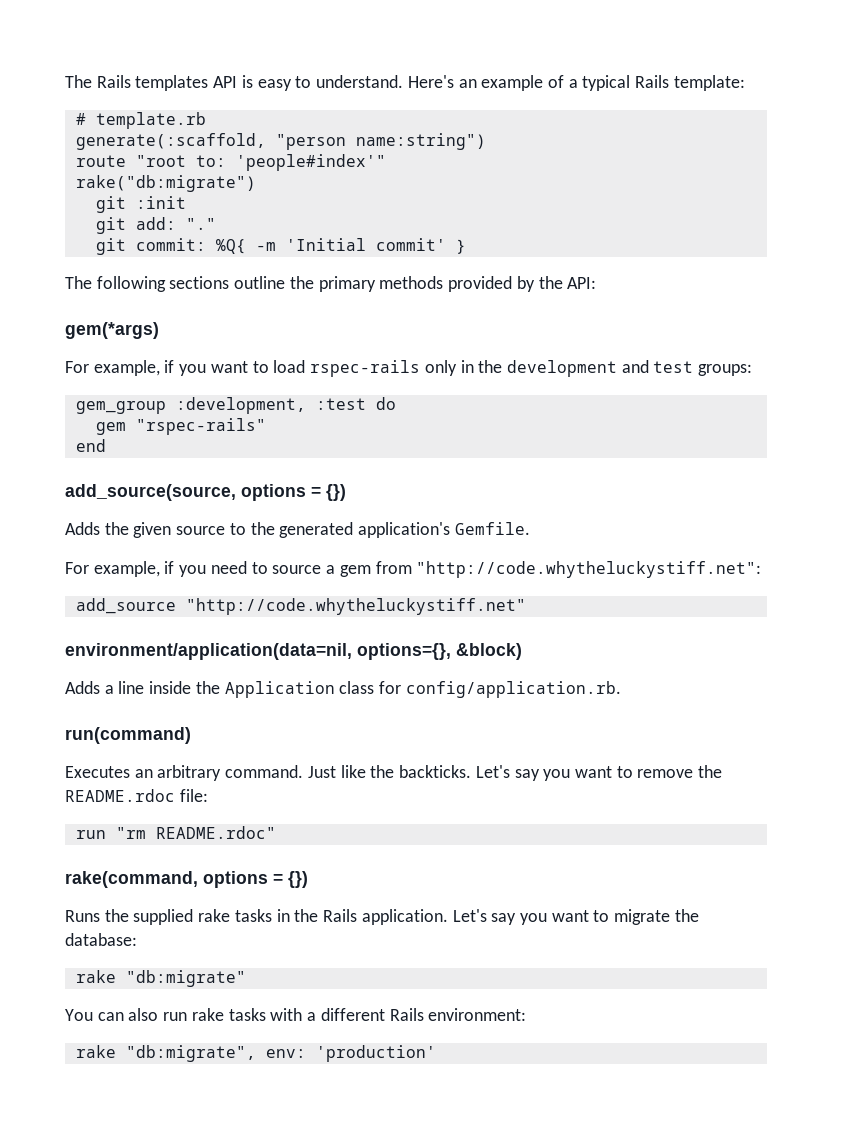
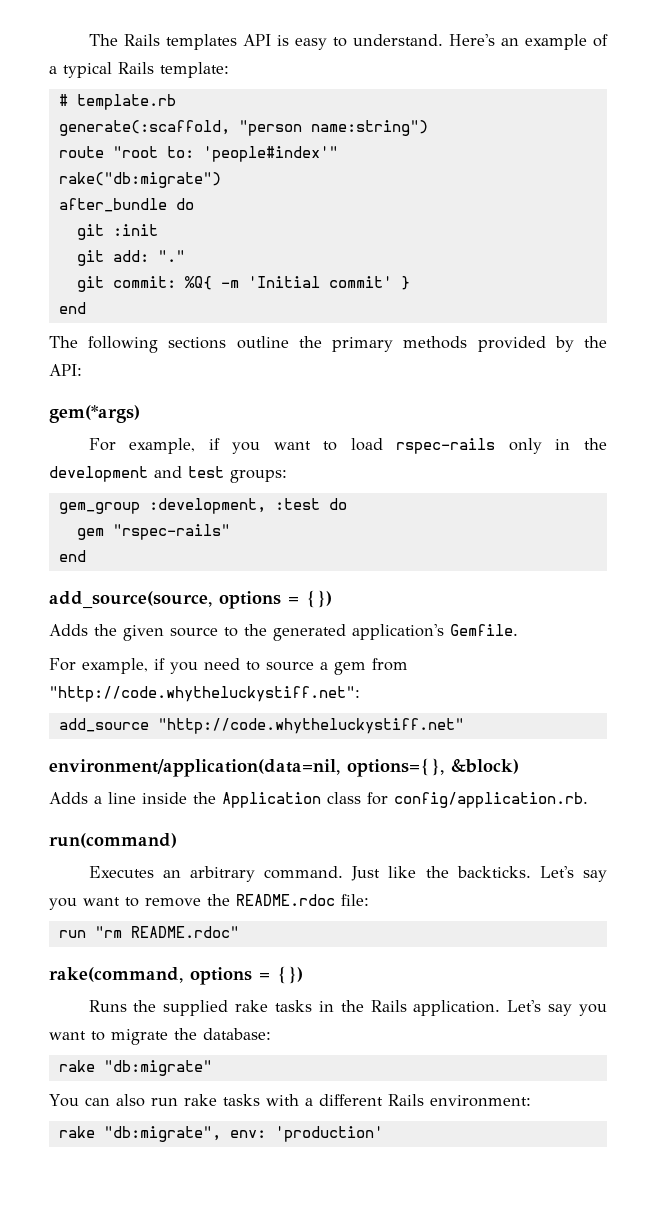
(256, 183) none -> [58,198,194,212] // after_bundle do
(466, 246) none -> [58,302,86,314] // end

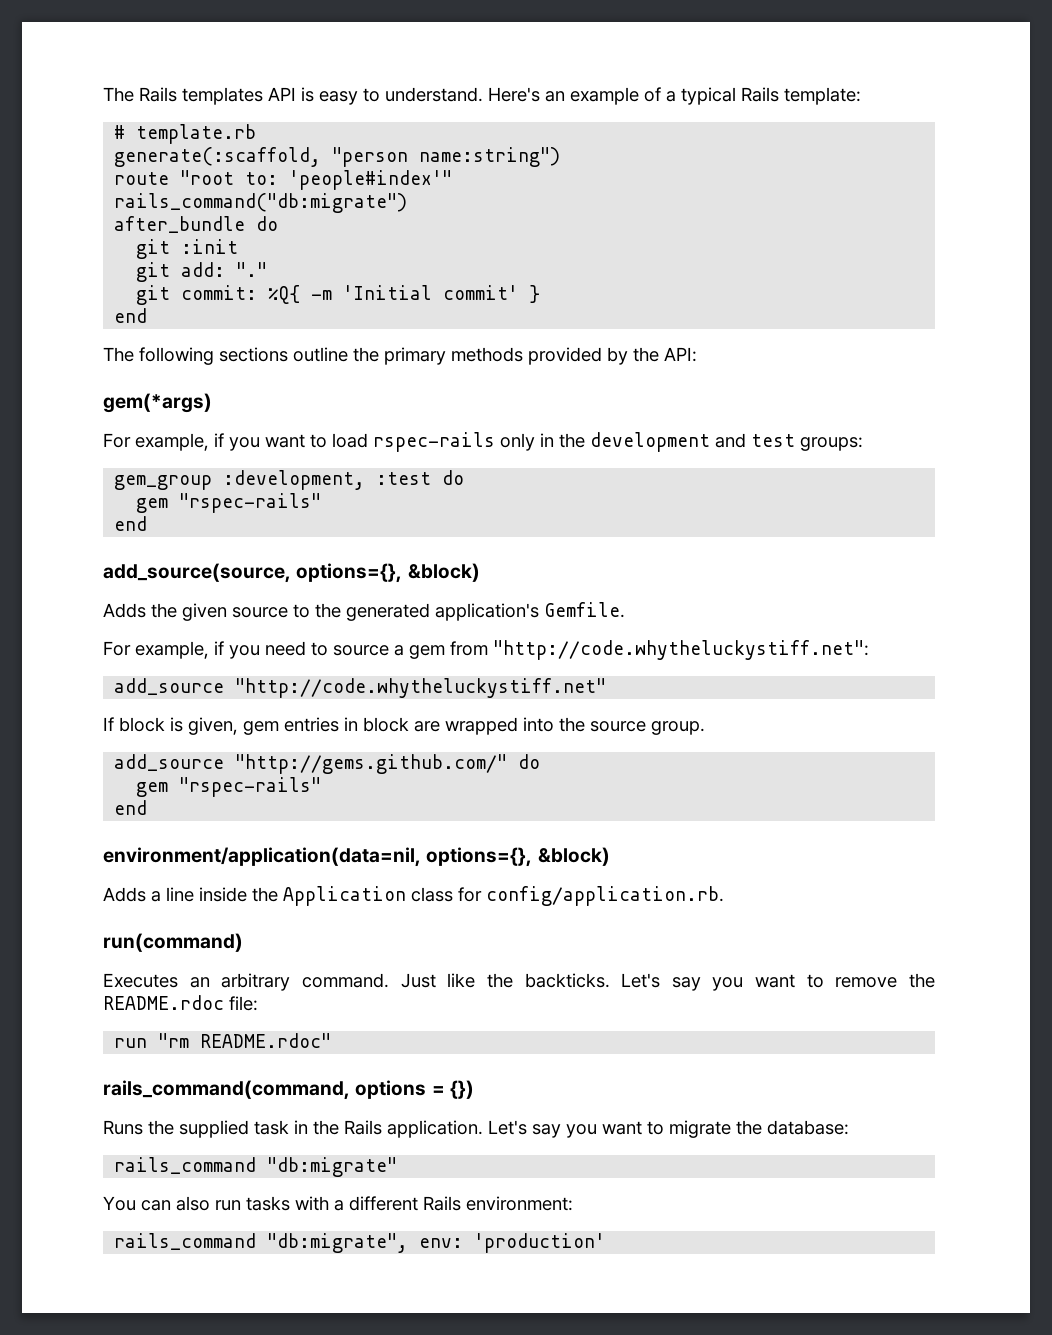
[58,172,221,188] rake("db:migrate") -> [114,193,408,213] rails_command("db:migrate")
[219,590,332,609] options = {}) -> [296,563,480,583] options={}, &block)
(464, 726) none -> [103,717,705,735] [114,754,541,774] [136,777,322,797] [114,800,148,815] // If block is given, gem entries in block are wrapped into the source group. // add_source "http://gems.github.com/" do // gem "rspec-rails" // end
[49,967,183,983] rake(command, -> [103,1080,350,1100] rails_command(command,
[235,1000,312,1012] rake tasks -> [254,1120,289,1135] task
[58,1060,95,1072] rake -> [114,1157,257,1174] rails_command
[183,1094,217,1106] rake -> (241, 1205) none
[58,1126,95,1138] rake -> [114,1233,257,1250] rails_command

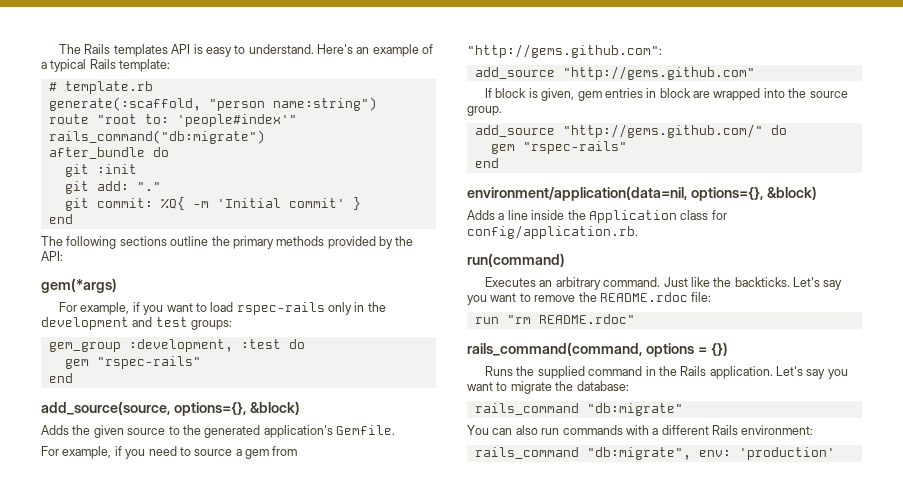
[493,640,869,660] [114,678,607,698] "http://code.whytheluckystiff.net": // add_source "http://code.whytheluckystiff.net" -> [467,44,662,58] [474,66,755,80] "http://gems.github.com": // add_source "http://gems.github.com"
[254,1120,289,1135] task -> [588,366,643,376] command
[246,1196,290,1211] tasks -> [562,425,623,435] commands

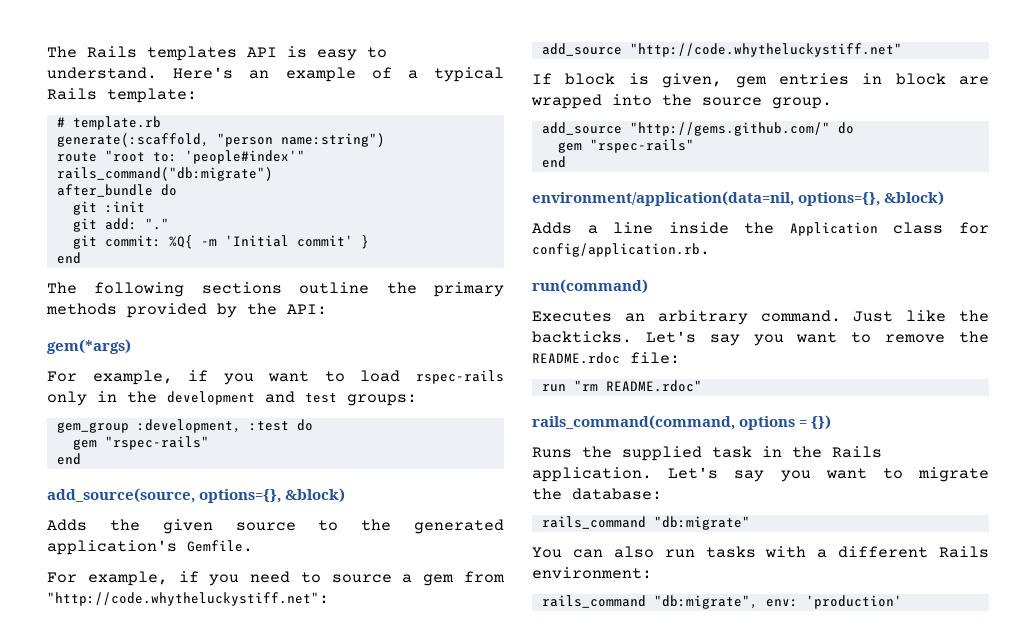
[467,44,662,58] [474,66,755,80] "http://gems.github.com": // add_source "http://gems.github.com" -> [47,592,329,606] [541,43,902,57] "http://code.whytheluckystiff.net": // add_source "http://code.whytheluckystiff.net"
[588,366,643,376] command -> [712,446,752,458] task
[562,425,623,435] commands -> [705,546,756,558] tasks

